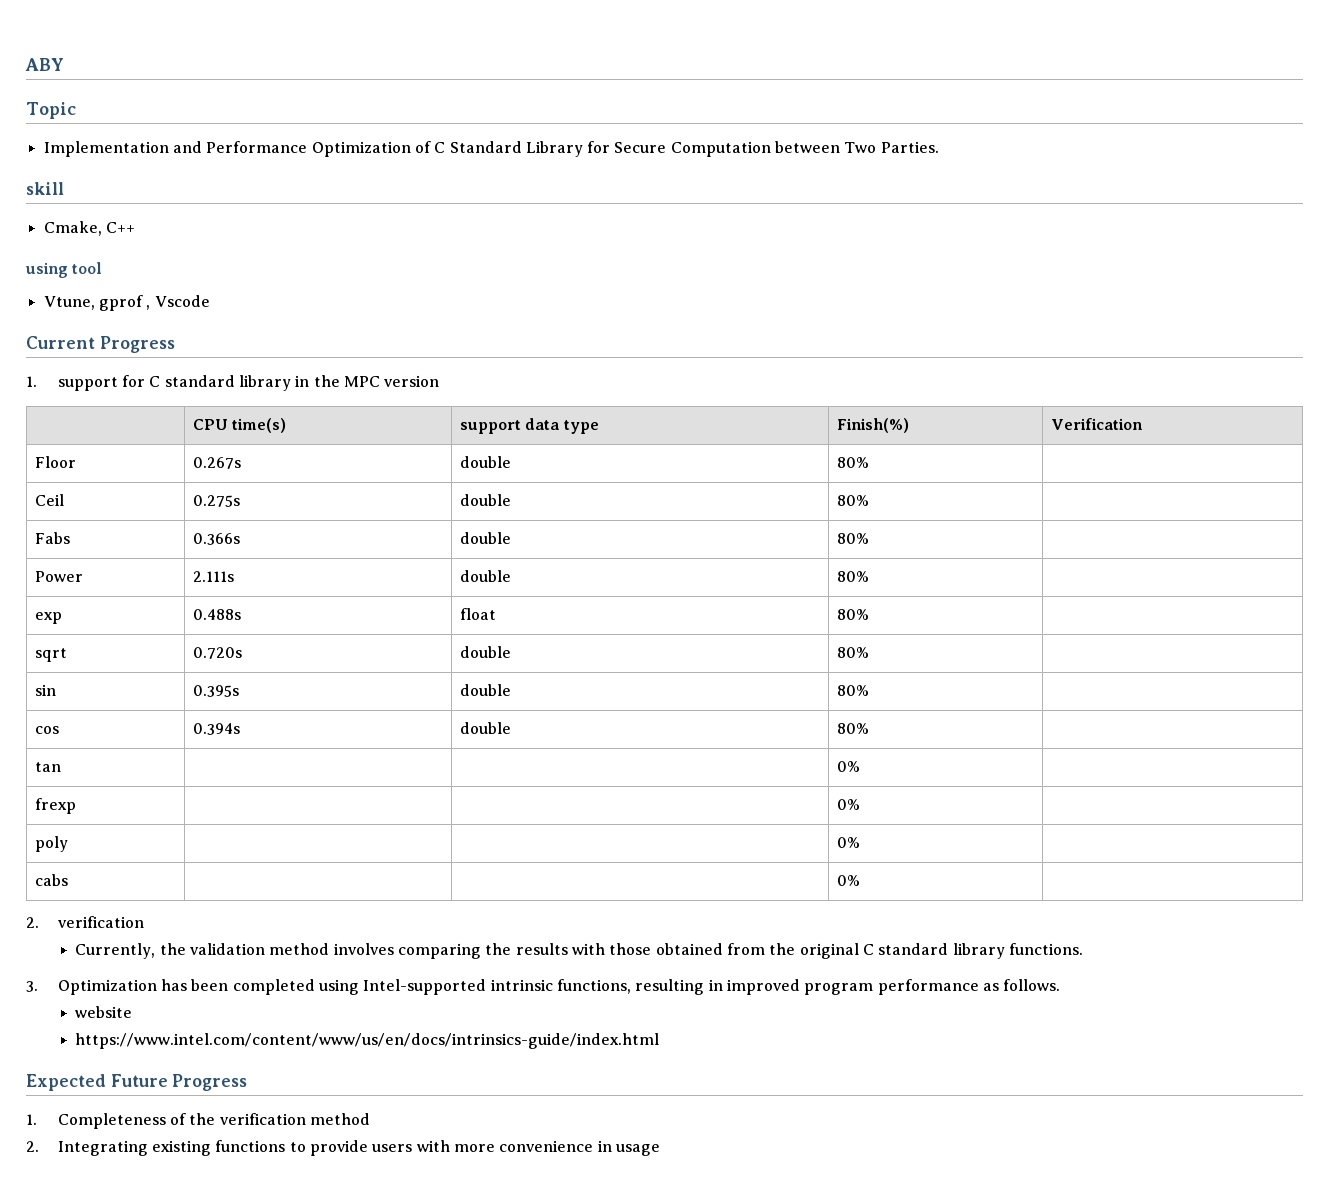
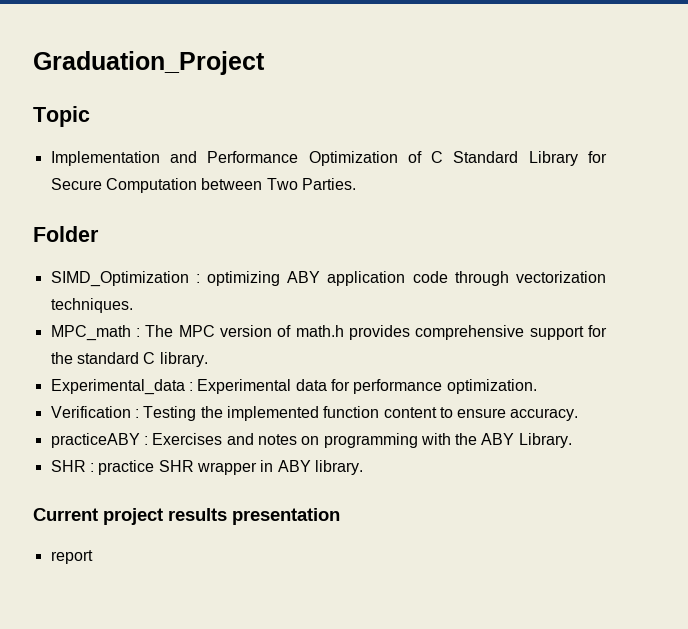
[25,58,64,71] ABY -> [33,51,265,75] Graduation_Project
[26,182,64,195] [43,221,135,236] [25,262,103,278] [43,295,210,311] [26,336,175,353] [26,375,440,391] [193,418,287,433] [460,418,599,434] [837,418,910,433] [1051,418,1144,430] [35,456,77,468] [193,457,242,469] [460,456,512,468] [837,457,870,468] [35,494,65,506] [193,495,241,507] [460,494,512,506] [837,495,870,506] [35,532,71,544] [193,533,241,545] [460,532,512,544] [837,533,870,544] [35,571,84,582] [193,571,235,582] [460,570,512,582] [837,571,870,582] [35,612,63,624] [193,609,242,620] [460,608,497,620] [837,609,870,620] [35,648,68,662] [193,647,243,659] [460,646,512,658] [837,647,870,658] [35,684,57,696] [193,685,240,697] [460,684,512,696] [837,685,870,696] [35,726,60,734] [193,723,241,735] [460,722,512,734] [837,723,870,734] [35,762,62,772] [837,761,861,772] [35,798,77,814] [837,799,861,810] [35,836,69,852] [837,837,861,848] [35,874,69,886] [837,875,861,886] [26,916,144,928] [75,943,1083,959] [26,979,1061,995] [75,1006,133,1018] [75,1033,660,1049] [26,1074,248,1091] [26,1113,371,1129] [26,1140,661,1156] skill // Cmake, C++ // using tool // Vtune, gprof , Vscode // Current Progress // 1. support for C standard library in the MPC version // | CPU time(s) | support data type | Finish(%) | Verification // Floor | 0.267s | double | 80% | // Ceil | 0.275s | double | 80% | // Fabs | 0.366s | double | 80% | // Power | 2.111s | double | 80% | // exp | 0.488s | float | 80% | // sqrt | 0.720s | double | 80% | // sin | 0.395s | double | 80% | // cos | 0.394s | double | 80% | // tan | | | 0% | // frexp | | | 0% | // poly | | | 0% | // cabs | | | 0% | // 2. verification // Currently, the validation method involves comparing the results with those obtained from the original C standard library functions. // 3. Optimization has been completed using Intel-supported intrinsic functions, resulting in improved program performance as follows. // website // https://www.intel.com/content/www/us/en/docs/intrinsics-guide/index.html // Expected Future Progress // 1. Completeness of the verification method // 2. Integrating existing functions to provide users with more convenience in usage -> [33,226,99,242] [50,271,606,287] [50,298,133,313] [50,325,607,341] [50,352,208,367] [50,379,537,395] [50,406,579,421] [50,433,572,448] [50,460,363,475] [33,508,340,525] [50,550,93,564] Folder // SIMD_Optimization : optimizing ABY application code through vectorization techniques. // MPC_math : The MPC version of math.h provides comprehensive support for the standard C library. // Experimental_data : Experimental data for performance optimization. // Verification : Testing the implemented function content to ensure accuracy. // practiceABY : Exercises and notes on programming with the ABY Library. // SHR : practice SHR wrapper in ABY library. // Current project results presentation // report

